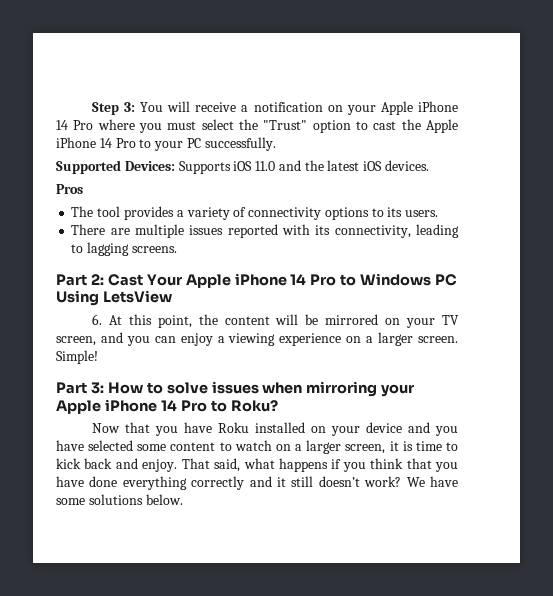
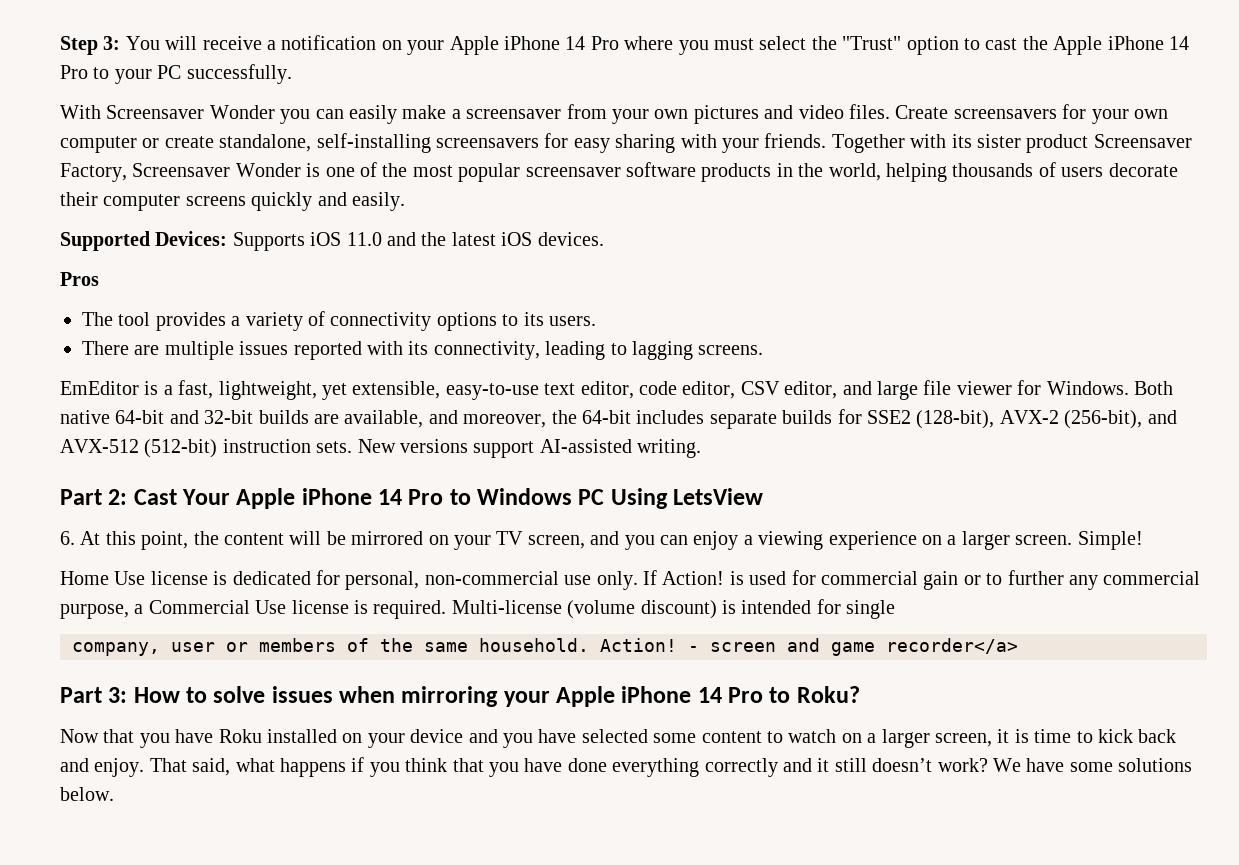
(276, 144) none -> [60,104,1168,124] [60,133,1192,153] [60,162,1178,182] [60,192,405,211] // With Screensaver Wonder you can easily make a screensaver from your own pictures and video files. Create screensavers for your own computer or create standalone, self-installing screensavers for easy sharing with your friends. Together with its sister product Screensaver Factory, Screensaver Wonder is one of the most popular screensaver software products in the world, helping thousands of users decorate their computer screens quickly and easily.
(177, 249) none -> [60,380,1173,400] [60,409,1177,429] [60,439,702,458] // EmEditor is a fast, lightweight, yet extensible, easy-to-use text editor, code editor, CSV editor, and large file viewer for Windows. Both native 64-bit and 32-bit builds are available, and moreover, the 64-bit includes separate builds for SSE2 (128-bit), AVX-2 (256-bit), and AVX-512 (512-bit) instruction sets. New versions support AI-assisted writing.
(98, 357) none -> [60,570,1201,590] [60,599,896,619] [72,638,1018,656] // Home Use license is dedicated for personal, non-commercial use only. If Action! is used for commercial gain or to further any commercial purpose, a Commercial Use license is required. Multi-license (volume discount) is intended for single // company, user or members of the same household. Action! - screen and game recorder</a>

